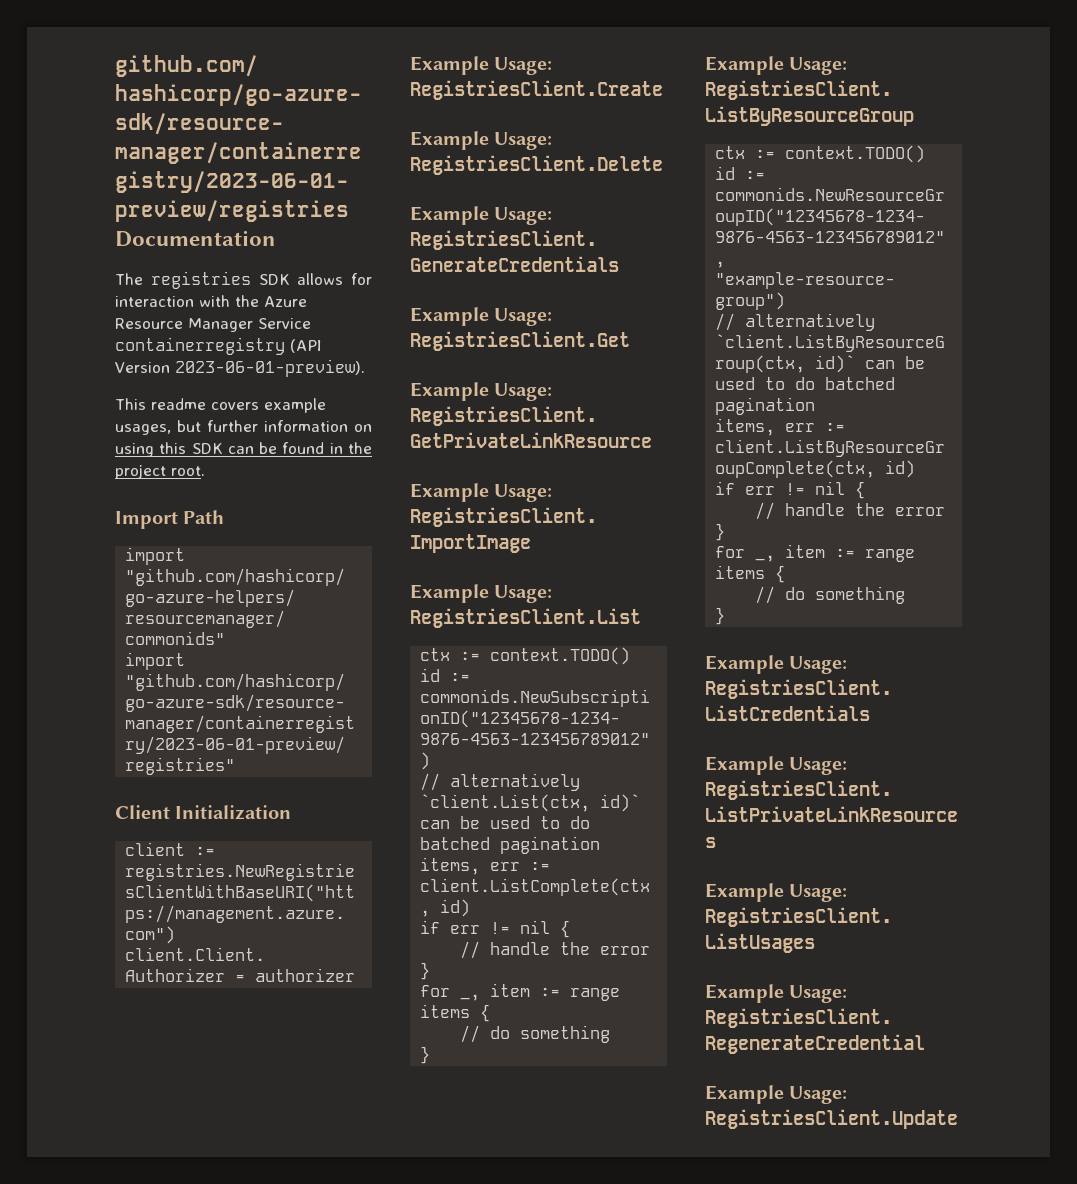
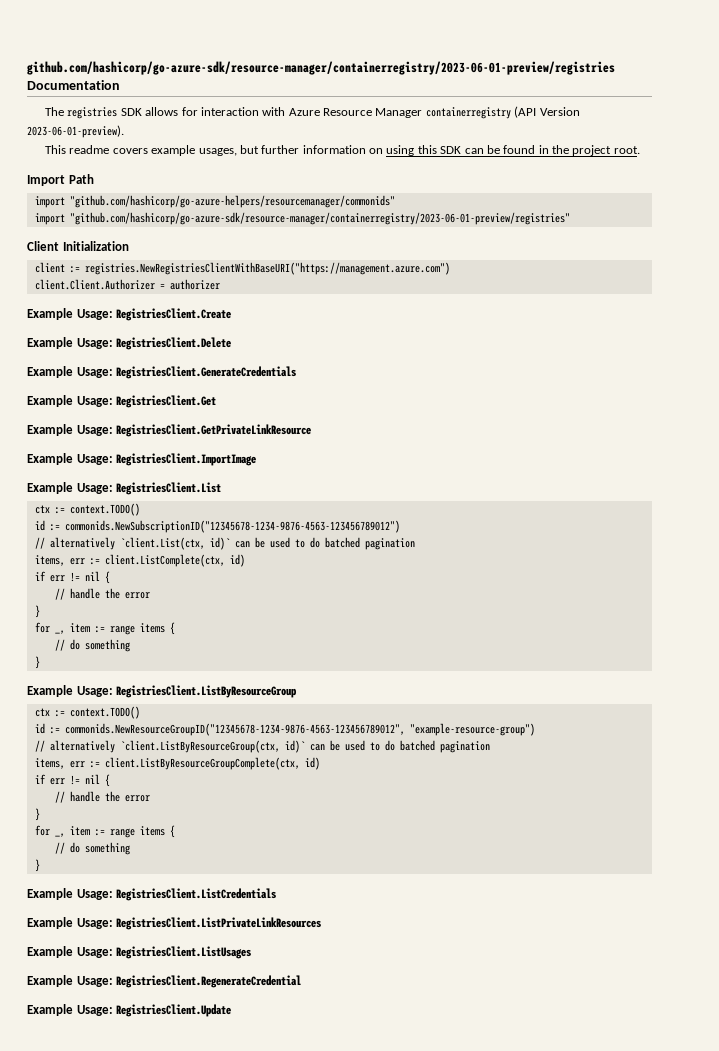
[235,295,259,307] the -> (286, 111) none
[258,318,311,329] Service -> (423, 113) none

